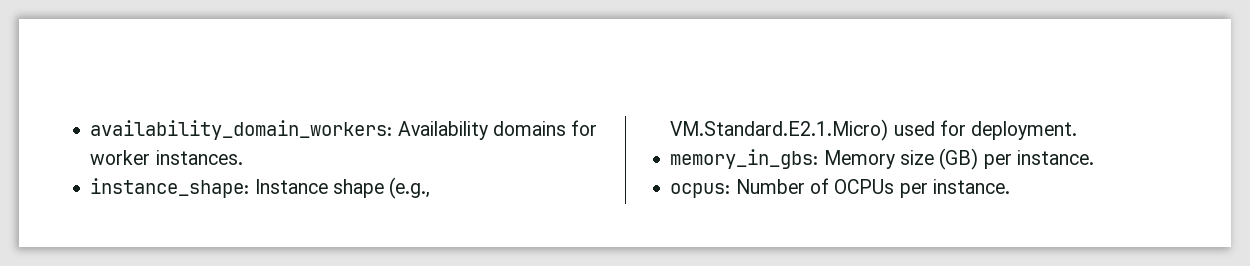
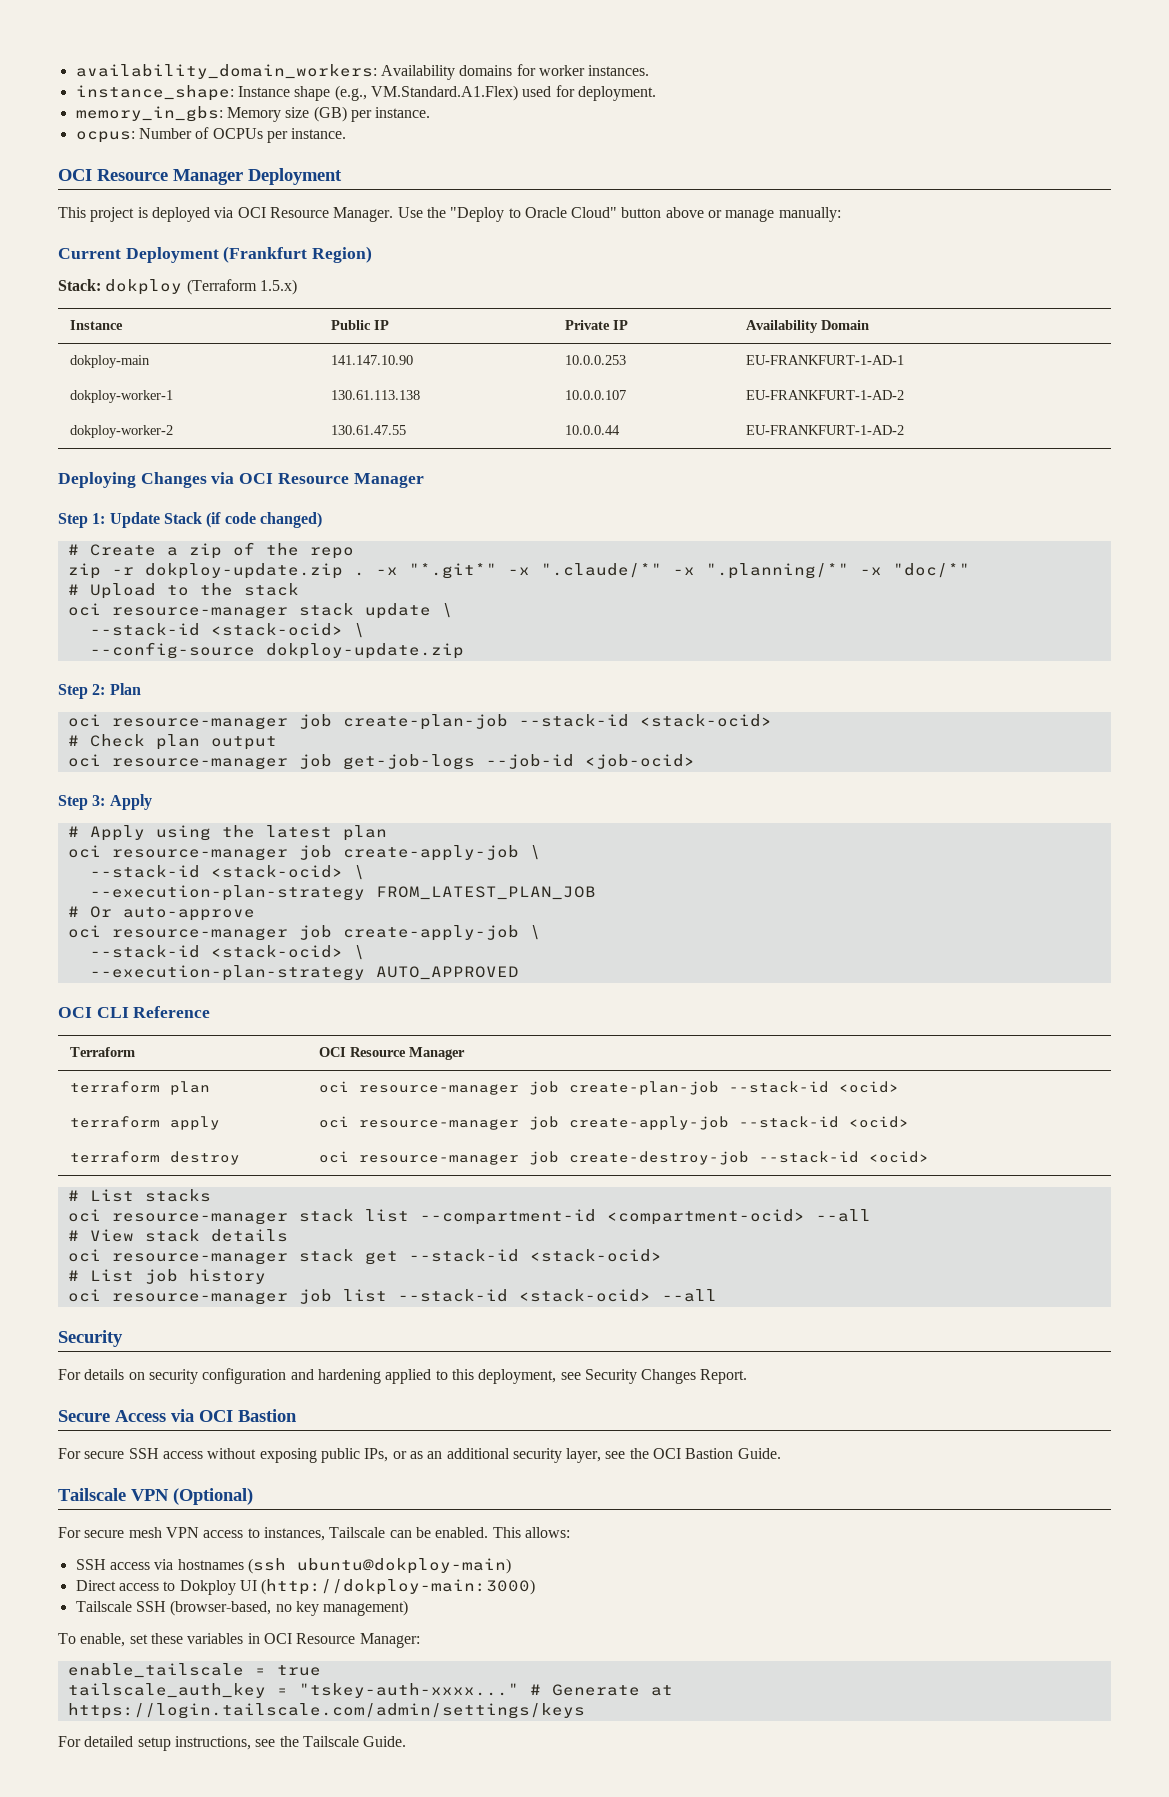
[670,119,889,141] VM.Standard.E2.1.Micro) -> [370,85,518,101] VM.Standard.A1.Flex)
(1010, 186) none -> [58,168,342,185] [58,207,841,222] [58,246,373,263] [58,279,297,295] [69,320,123,330] [330,320,389,330] [564,320,628,330] [745,320,869,333] [69,355,150,368] [330,355,413,365] [564,355,626,365] [745,355,904,365] [69,390,173,403] [330,390,420,400] [564,390,626,400] [745,390,904,400] [69,425,173,438] [330,425,406,435] [564,425,620,435] [745,425,904,435] [58,472,424,488] [58,512,322,528] [67,542,354,559] [67,563,970,579] [67,583,299,599] [67,603,453,619] [89,623,365,638] [89,642,464,659] [58,683,141,699] [67,714,772,730] [67,734,277,750] [67,754,695,770] [58,794,152,810] [67,825,387,841] [67,845,541,861] [89,865,365,880] [89,885,596,901] [67,906,255,921] [67,925,541,941] [89,945,365,960] [89,965,519,981] [58,1006,211,1018] [69,1047,135,1057] [318,1047,465,1060] [69,1081,210,1095] [318,1081,899,1095] [69,1116,220,1130] [318,1116,909,1130] [69,1151,240,1165] [318,1151,929,1165] [67,1189,211,1202] [67,1209,871,1225] [67,1229,288,1242] [67,1249,662,1265] [67,1269,266,1284] [67,1289,717,1305] [58,1330,123,1347] [58,1368,748,1384] [58,1409,297,1422] [58,1448,781,1463] [58,1488,253,1505] [58,1527,570,1541] [75,1558,511,1574] [75,1579,536,1595] [75,1600,409,1616] [58,1633,420,1648] [67,1663,321,1678] [67,1683,673,1698] [67,1703,585,1719] [58,1736,407,1751] // OCI Resource Manager Deployment // This project is deployed via OCI Resource Manager. Use the "Deploy to Oracle Cloud" button above or manage manually: // Current Deployment (Frankfurt Region) // Stack: dokploy (Terraform 1.5.x) // Instance | Public IP | Private IP | Availability Domain // dokploy-main | 141.147.10.90 | 10.0.0.253 | EU-FRANKFURT-1-AD-1 // dokploy-worker-1 | 130.61.113.138 | 10.0.0.107 | EU-FRANKFURT-1-AD-2 // dokploy-worker-2 | 130.61.47.55 | 10.0.0.44 | EU-FRANKFURT-1-AD-2 // Deploying Changes via OCI Resource Manager // Step 1: Update Stack (if code changed) // # Create a zip of the repo // zip -r dokploy-update.zip . -x "*.git*" -x ".claude/*" -x ".planning/*" -x "doc/*" // # Upload to the stack // oci resource-manager stack update \ // --stack-id <stack-ocid> \ // --config-source dokploy-update.zip // Step 2: Plan // oci resource-manager job create-plan-job --stack-id <stack-ocid> // # Check plan output // oci resource-manager job get-job-logs --job-id <job-ocid> // Step 3: Apply // # Apply using the latest plan // oci resource-manager job create-apply-job \ // --stack-id <stack-ocid> \ // --execution-plan-strategy FROM_LATEST_PLAN_JOB // # Or auto-approve // oci resource-manager job create-apply-job \ // --stack-id <stack-ocid> \ // --execution-plan-strategy AUTO_APPROVED // OCI CLI Reference // Terraform | OCI Resource Manager // terraform plan | oci resource-manager job create-plan-job --stack-id <ocid> // terraform apply | oci resource-manager job create-apply-job --stack-id <ocid> // terraform destroy | oci resource-manager job create-destroy-job --stack-id <ocid> // # List stacks // oci resource-manager stack list --compartment-id <compartment-ocid> --all // # View stack details // oci resource-manager stack get --stack-id <stack-ocid> // # List job history // oci resource-manager job list --stack-id <stack-ocid> --all // Security // For details on security configuration and hardening applied to this deployment, see Security Changes Report. // Secure Access via OCI Bastion // For secure SSH access without exposing public IPs, or as an additional security layer, see the OCI Bastion Guide. // Tailscale VPN (Optional) // For secure mesh VPN access to instances, Tailscale can be enabled. This allows: // SSH access via hostnames (ssh ubuntu@dokploy-main) // Direct access to Dokploy UI (http://dokploy-main:3000) // Tailscale SSH (browser-based, no key management) // To enable, set these variables in OCI Resource Manager: // enable_tailscale = true // tailscale_auth_key = "tskey-auth-xxxx..." # Generate at https://login.tailscale.com/admin/settings/keys // For detailed setup instructions, see the Tailscale Guide.

